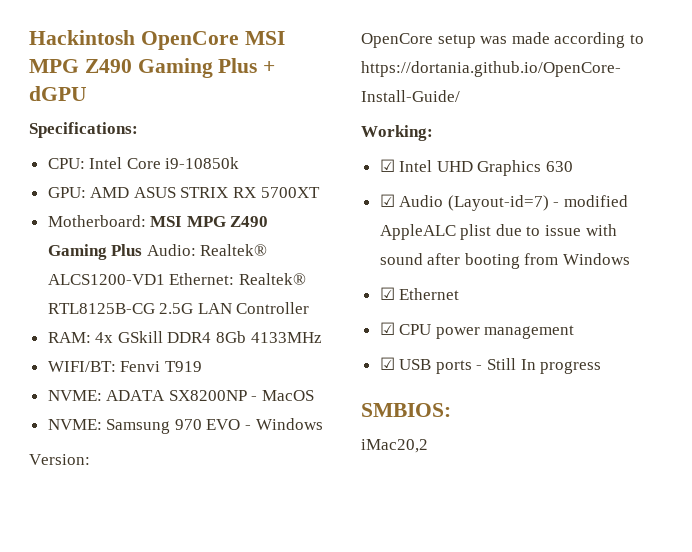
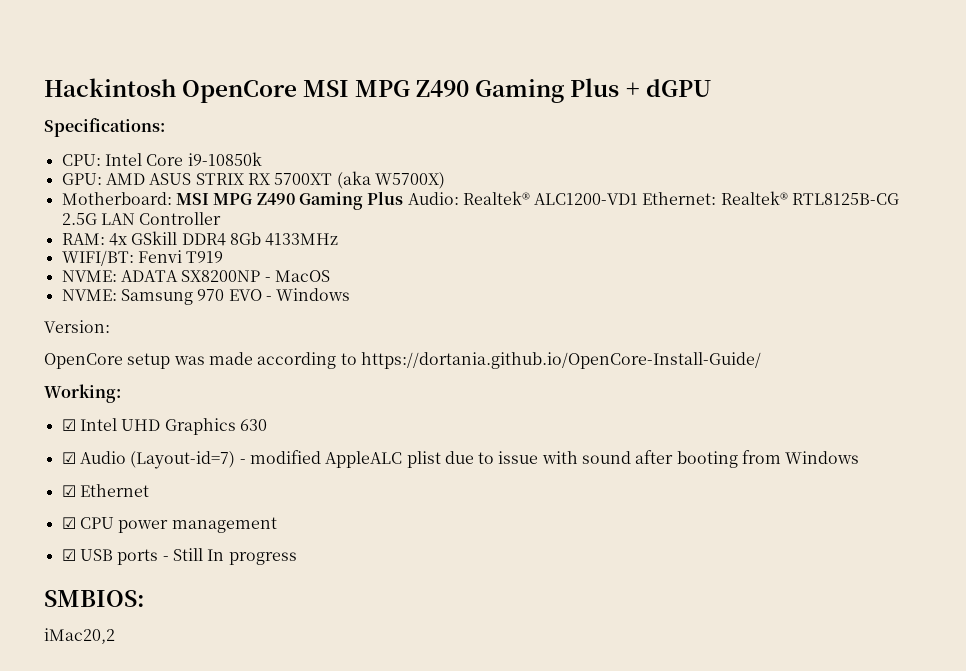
(320, 192) none -> [336,171,445,189] (aka W5700X)
[47,274,165,285] ALCS1200-VD1 -> [534,193,639,205] ALC1200-VD1

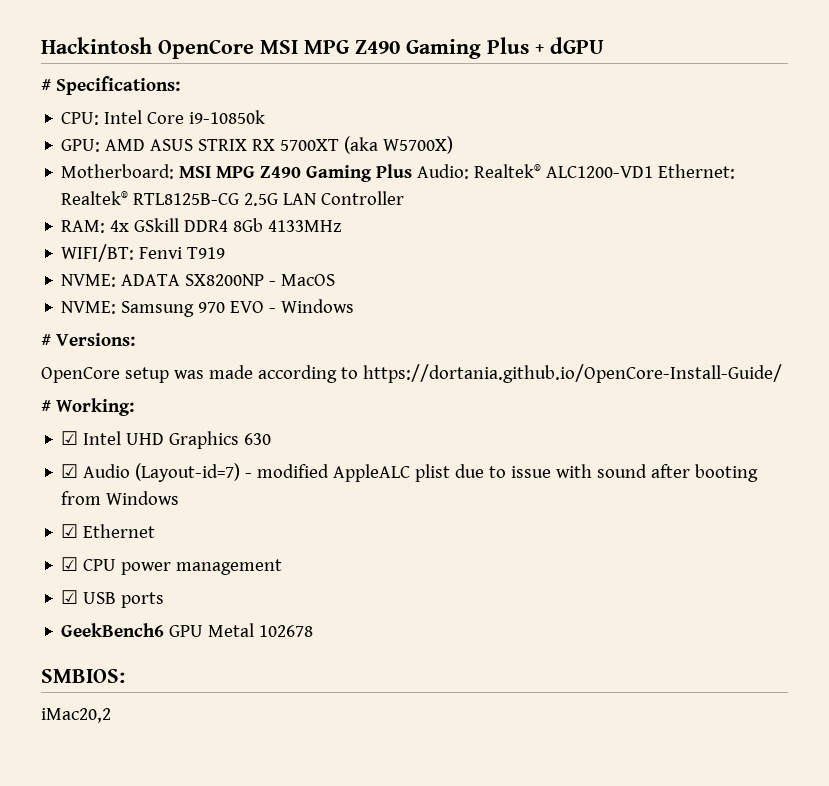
(711, 88) none -> [41,79,51,91] #
[44,320,110,333] Version: -> [41,333,135,346] # Versions:
(761, 360) none -> [41,400,51,412] #
[162,548,297,565] - Still In progress -> [61,623,314,637] // GeekBench6 GPU Metal 102678

